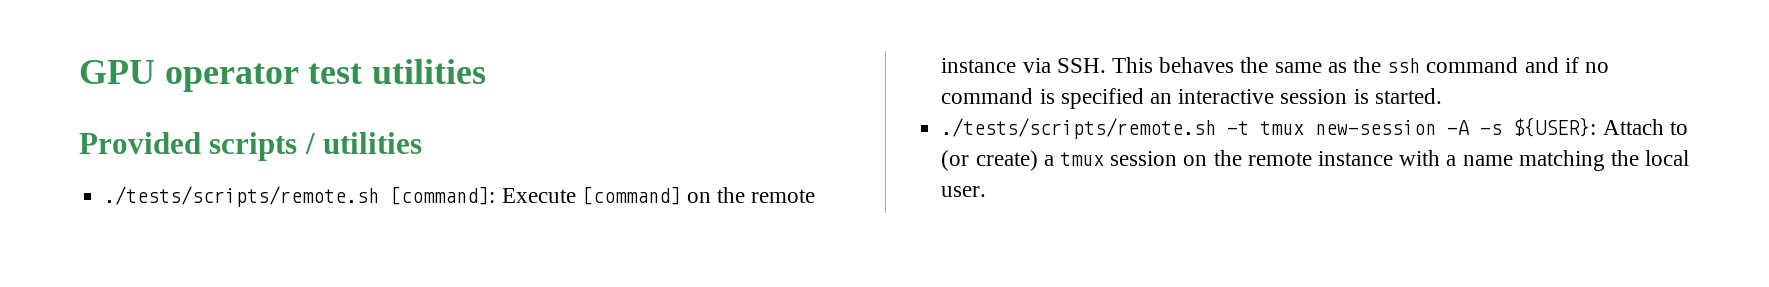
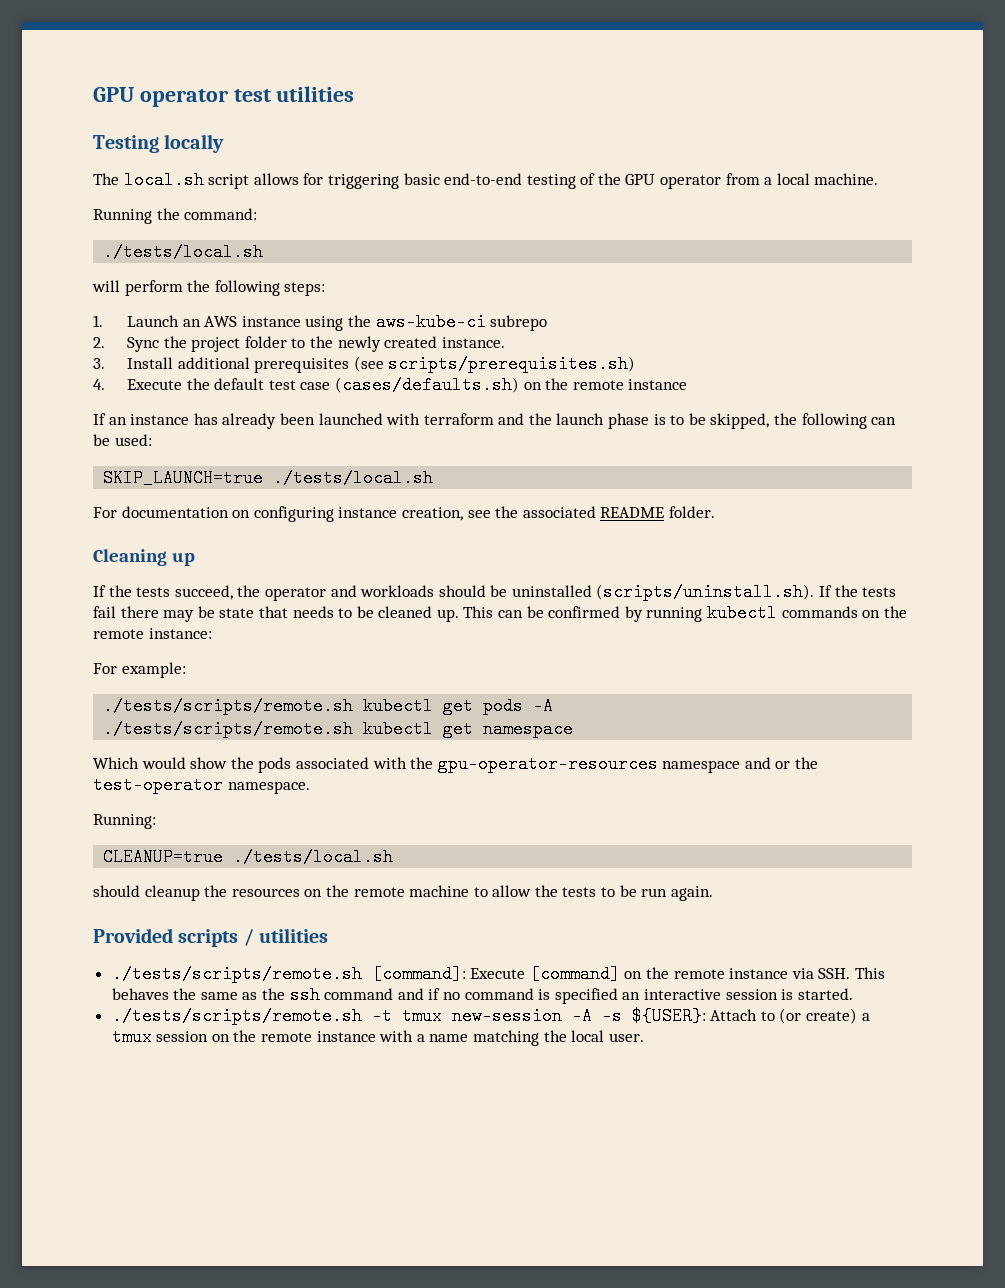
(487, 71) none -> [93,134,225,153] [93,171,879,189] [93,208,258,224] [103,243,264,261] [92,280,326,296] [93,313,548,331] [93,336,505,352] [93,355,636,373] [93,376,688,394] [93,413,897,429] [93,434,152,446] [103,469,434,487] [93,506,715,522] [93,549,195,566] [93,583,897,601] [93,604,907,622] [93,628,212,639] [93,662,186,678] [103,697,554,715] [103,720,574,738] [93,755,819,773] [93,776,310,794] [93,814,156,829] [103,848,394,866] [93,885,713,901] // Testing locally // The local.sh script allows for triggering basic end-to-end testing of the GPU operator from a local machine. // Running the command: // ./tests/local.sh // will perform the following steps: // 1. Launch an AWS instance using the aws-kube-ci subrepo // 2. Sync the project folder to the newly created instance. // 3. Install additional prerequisites (see scripts/prerequisites.sh) // 4. Execute the default test case (cases/defaults.sh) on the remote instance // If an instance has already been launched with terraform and the launch phase is to be skipped, the following can be used: // SKIP_LAUNCH=true ./tests/local.sh // For documentation on configuring instance creation, see the associated README folder. // Cleaning up // If the tests succeed, the operator and workloads should be uninstalled (scripts/uninstall.sh). If the tests fail there may be state that needs to be cleaned up. This can be confirmed by running kubectl commands on the remote instance: // For example: // ./tests/scripts/remote.sh kubectl get pods -A // ./tests/scripts/remote.sh kubectl get namespace // Which would show the pods associated with the gpu-operator-resources namespace and or the test-operator namespace. // Running: // CLEANUP=true ./tests/local.sh // should cleanup the resources on the remote machine to allow the tests to be run again.

